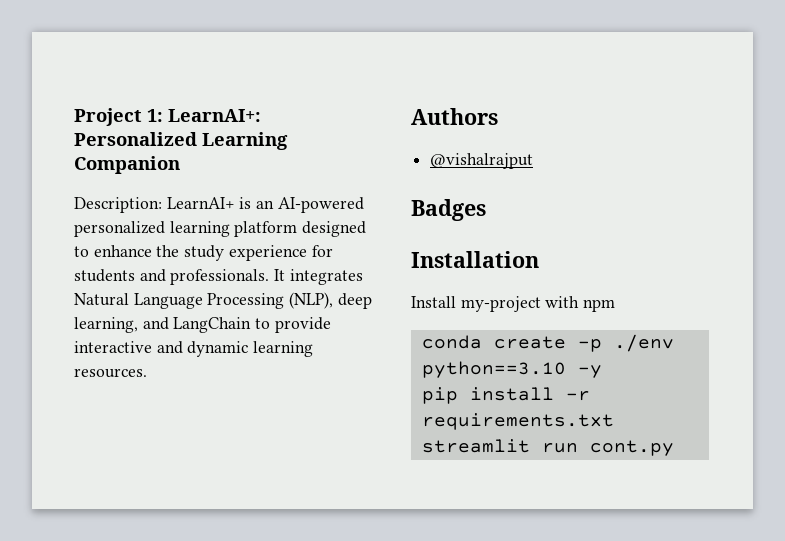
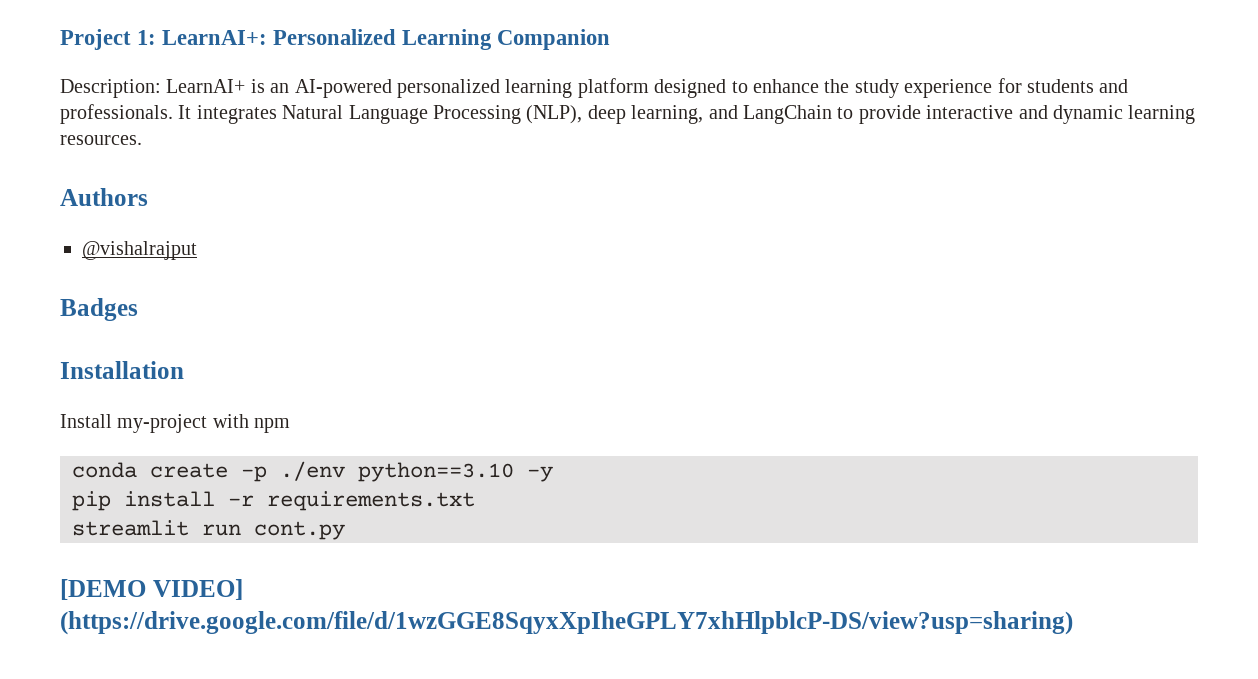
(674, 448) none -> [60,579,243,600] [60,611,1073,635] // [DEMO VIDEO] (https://drive.google.com/file/d/1wzGGE8SqyxXpIheGPLY7xhHlpblcP-DS/view?usp=sharing)

